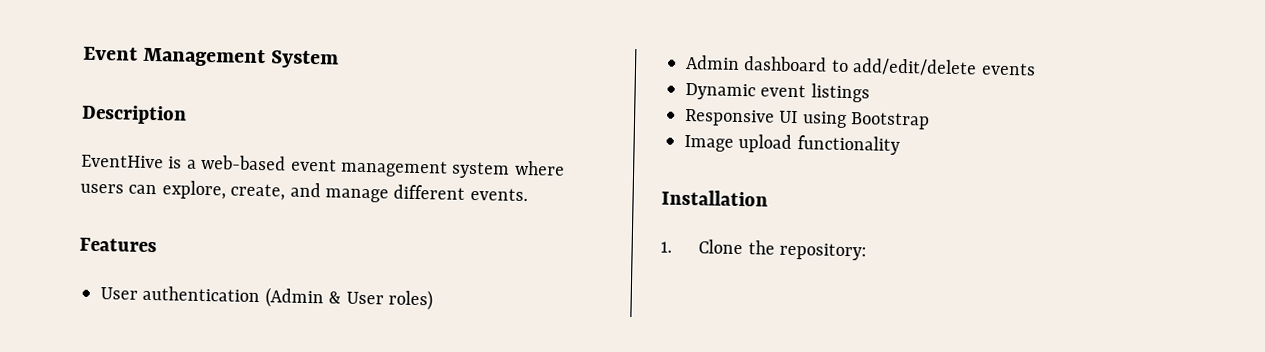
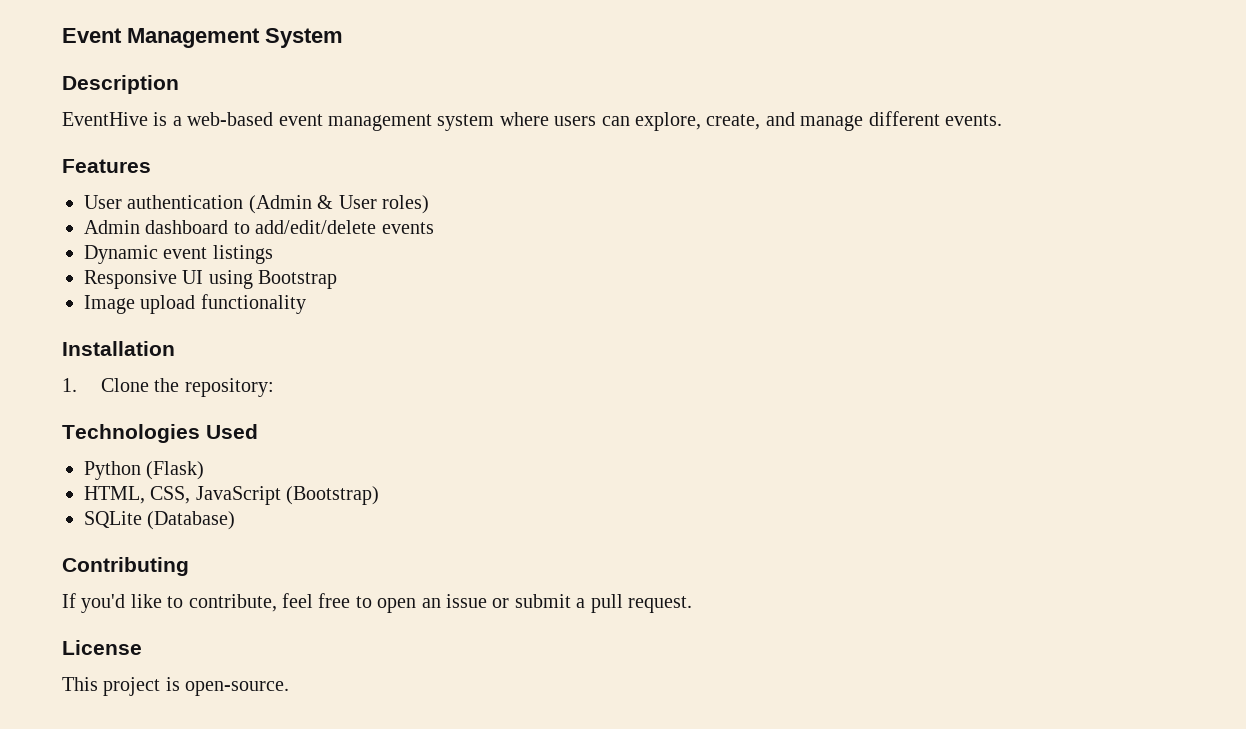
(867, 251) none -> [62,424,258,443] [84,461,205,480] [84,486,380,505] [84,511,236,530] [62,557,189,576] [62,593,692,613] [62,640,142,655] [62,677,290,696] // Technologies Used // Python (Flask) // HTML, CSS, JavaScript (Bootstrap) // SQLite (Database) // Contributing // If you'd like to contribute, feel free to open an issue or submit a pull request. // License // This project is open-source.

